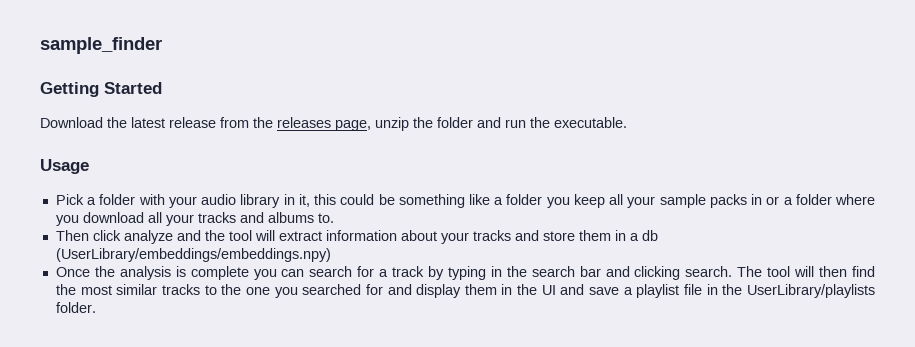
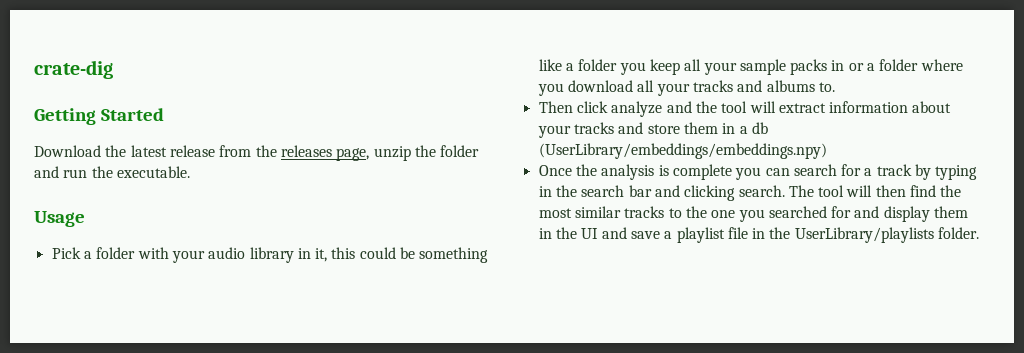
[40,37,162,54] sample_finder -> [34,60,113,79] crate-dig

